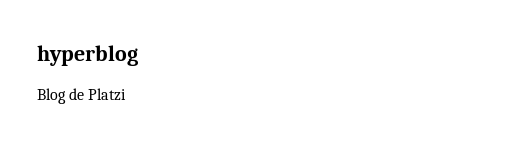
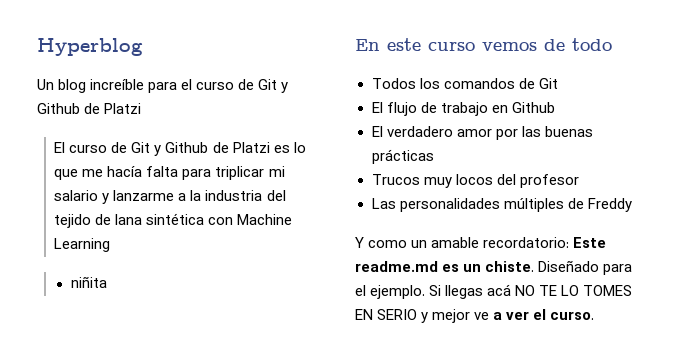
[37,45,138,66] [37,88,127,104] hyperblog // Blog de Platzi -> [37,38,143,56] [37,79,289,93] [37,103,142,114] [54,142,306,156] [54,166,285,180] [54,190,286,204] [54,213,293,228] [54,238,111,252] [70,276,107,288] [355,38,612,51] [371,78,558,89] [371,102,555,116] [371,126,593,140] [371,149,434,164] [371,174,579,188] [371,198,632,212] [355,237,607,248] [355,260,633,275] [355,284,633,299] [355,309,595,323] Hyperblog // Un blog increíble para el curso de Git y Github de Platzi // El curso de Git y Github de Platzi es lo que me hacía falta para triplicar mi salario y lanzarme a la industria del tejido de lana sintética con Machine Learning // niñita // En este curso vemos de todo // Todos los comandos de Git // El flujo de trabajo en Github // El verdadero amor por las buenas prácticas // Trucos muy locos del profesor // Las personalidades múltiples de Freddy // Y como un amable recordatorio: Este readme.md es un chiste. Diseñado para el ejemplo. Si llegas acá NO TE LO TOMES EN SERIO y mejor ve a ver el curso.

